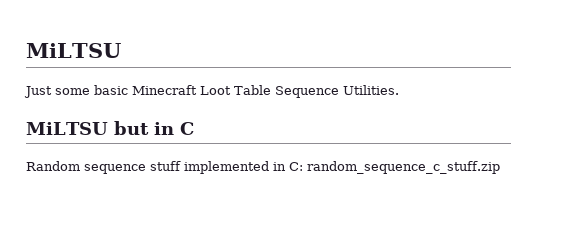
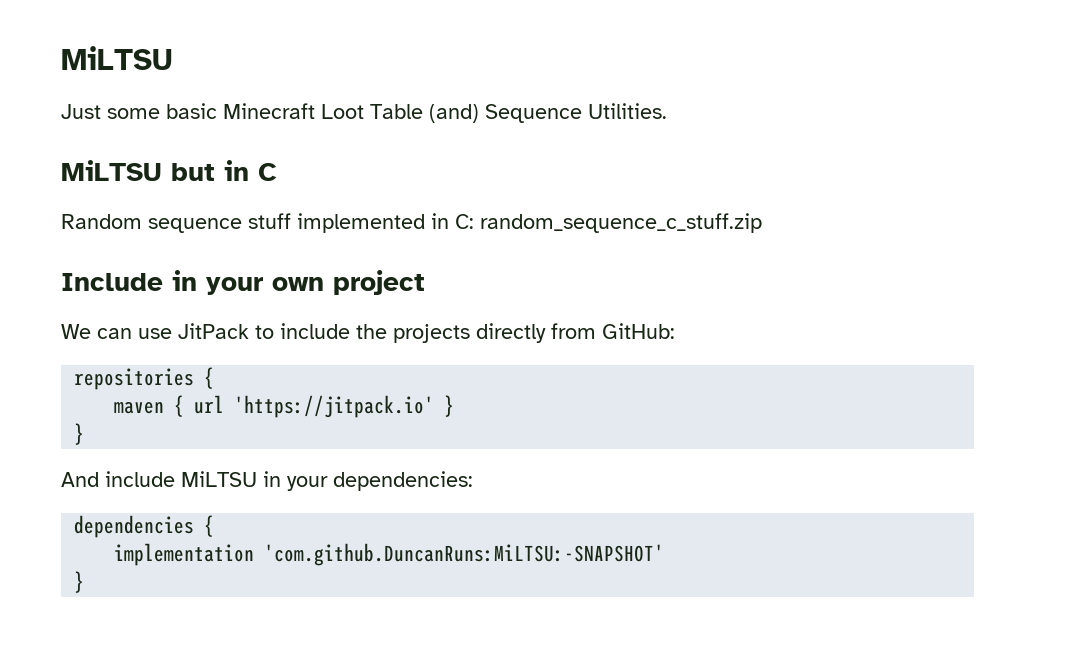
(271, 90) none -> [429,104,479,123] (and)
(500, 167) none -> [61,270,425,295] [61,323,675,343] [74,367,215,390] [114,395,455,418] [74,423,85,445] [61,471,473,491] [74,515,215,538] [114,543,665,566] [74,571,85,593] // Include in your own project // We can use JitPack to include the projects directly from GitHub: // repositories { // maven { url 'https://jitpack.io' } // } // And include MiLTSU in your dependencies: // dependencies { // implementation 'com.github.DuncanRuns:MiLTSU:-SNAPSHOT' // }

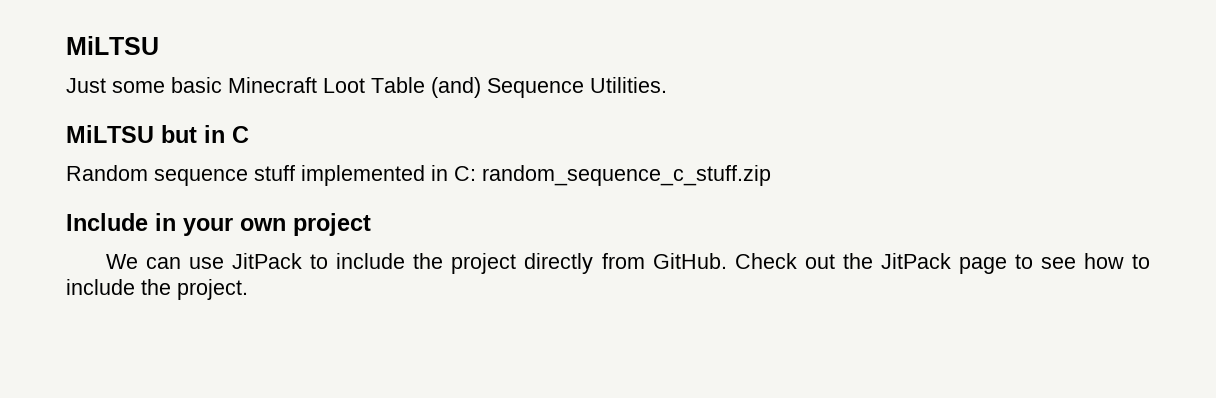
[393,324,470,343] projects -> [451,253,517,274] project
[602,323,675,339] [74,367,215,390] [114,395,455,418] [74,423,85,445] [61,471,473,491] [74,515,215,538] [114,543,665,566] [74,571,85,593] GitHub: // repositories { // maven { url 'https://jitpack.io' } // } // And include MiLTSU in your dependencies: // dependencies { // implementation 'com.github.DuncanRuns:MiLTSU:-SNAPSHOT' // } -> [652,253,1150,274] [66,279,248,300] GitHub. Check out the JitPack page to see how to include the project.

